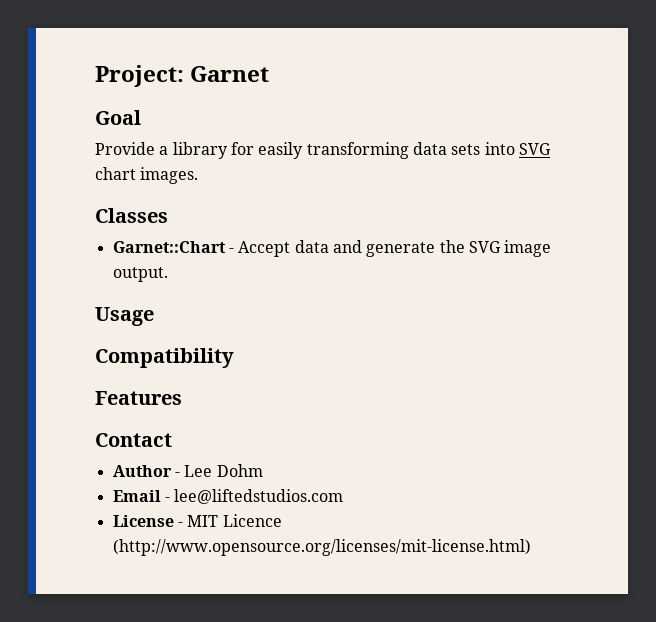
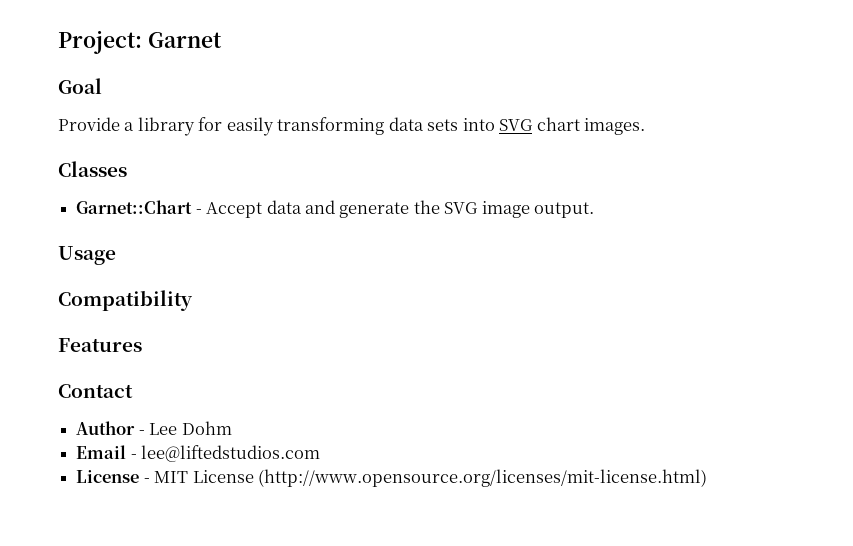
[222,514,282,527] Licence -> [192,470,254,483] License

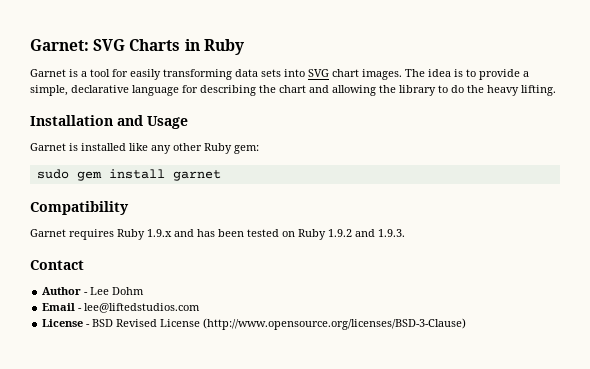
[58,30,222,54] [58,78,102,94] [58,117,195,136] Project: Garnet // Goal // Provide a library -> [30,39,244,55] [30,69,110,77] Garnet: SVG Charts in Ruby // Garnet is a tool
[58,161,127,177] [76,200,595,218] [58,246,116,265] [58,290,193,311] [58,338,142,352] // Classes // Garnet::Chart - Accept data and generate the SVG image output. // Usage // Compatibility // Features -> [405,69,529,80] [30,85,556,96] [30,115,188,129] [30,143,259,154] [36,169,221,181] [30,201,129,215] [30,229,405,240] The idea is to provide a simple, declarative language for describing the chart and allowing the library to do the heavy lifting. // Installation and Usage // Garnet is installed like any other Ruby gem: // sudo gem install garnet // Compatibility // Garnet requires Ruby 1.9.x and has been tested on Ruby 1.9.2 and 1.9.3.
[154,469,707,487] MIT License (http://www.opensource.org/licenses/mit-license.html) -> [92,318,467,330] BSD Revised License (http://www.opensource.org/licenses/BSD-3-Clause)

